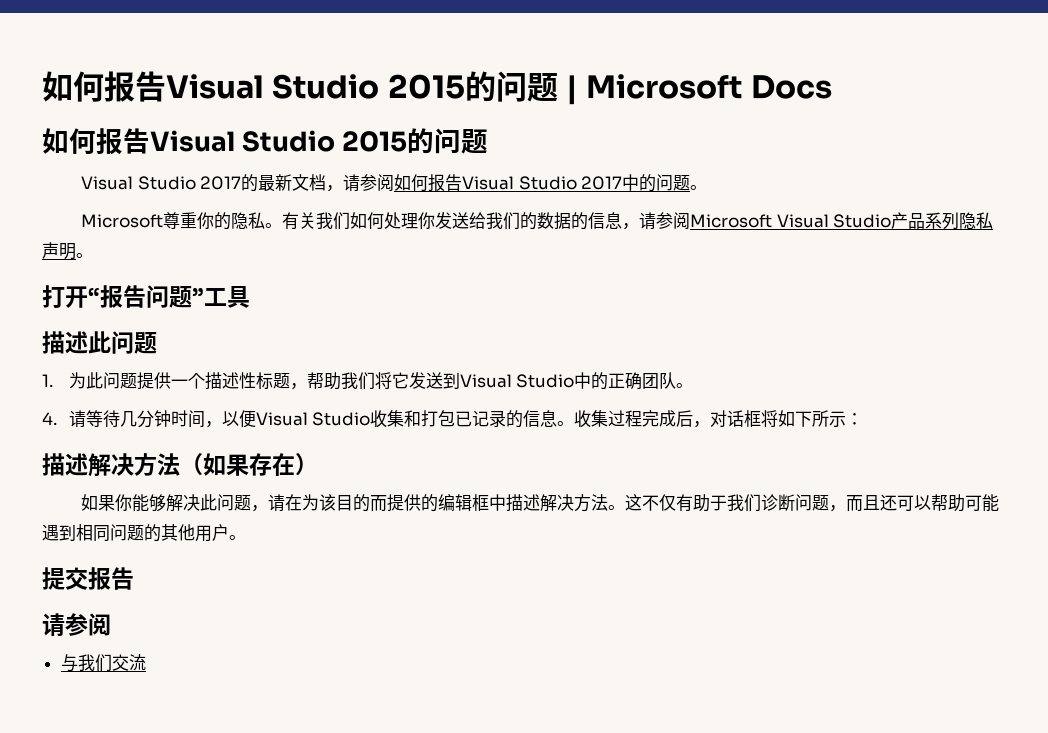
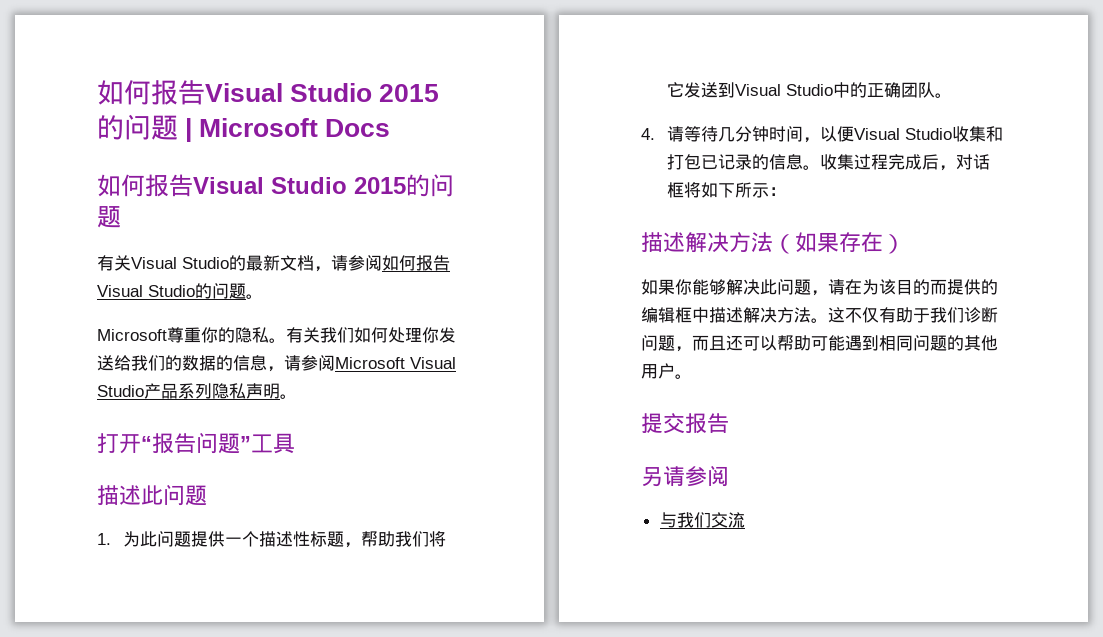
[80,176,242,190] Visual Studio 2017 -> [97,255,229,271] 有关Visual Studio
[581,174,640,191] 2017中 -> (195, 291) none
(134, 578) none -> [641,467,663,487] 另

